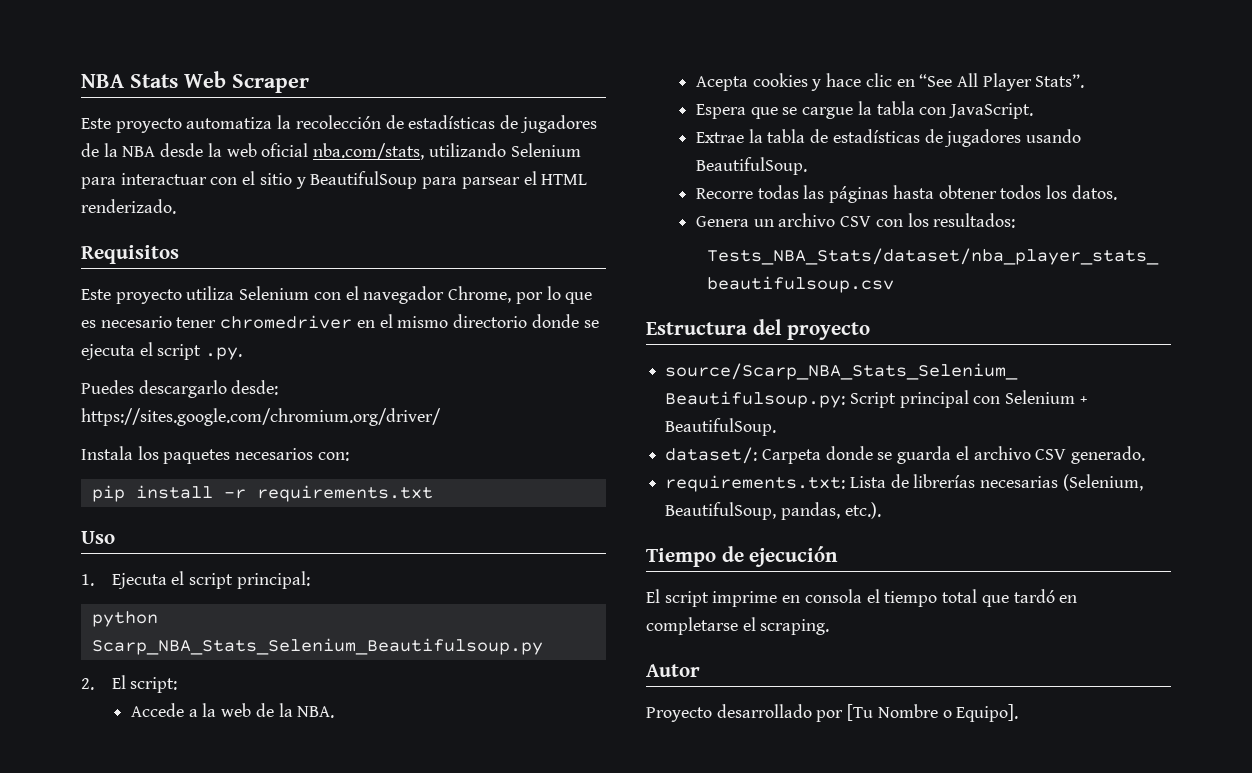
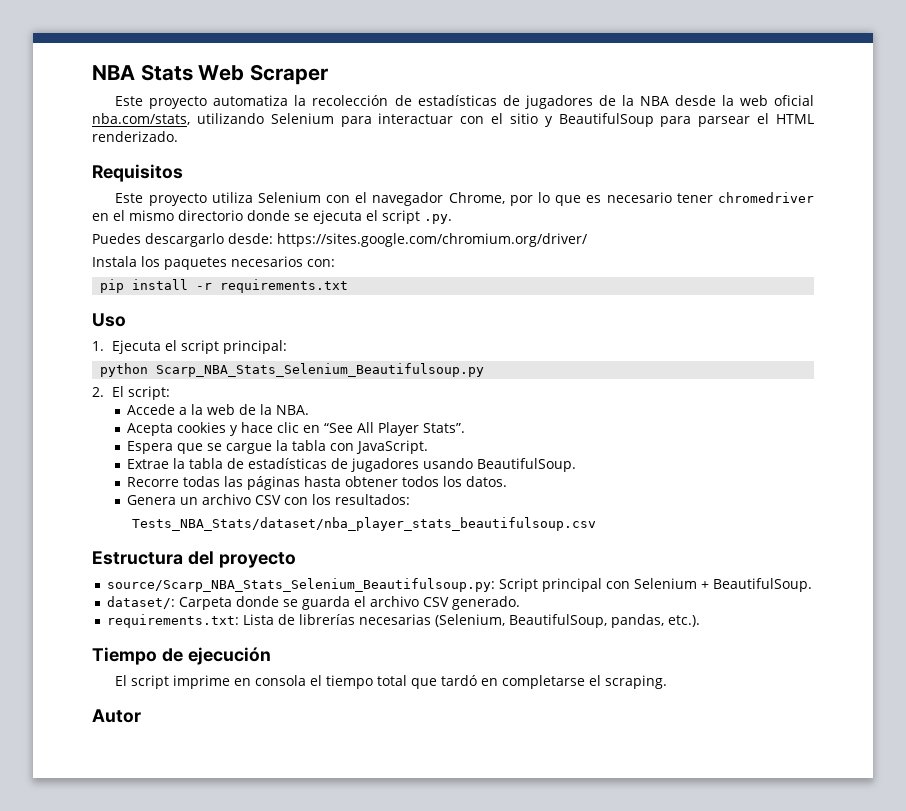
[646,704,1019,722] // Proyecto desarrollado por [Tu Nombre o Equipo]. -> (141, 716) none

